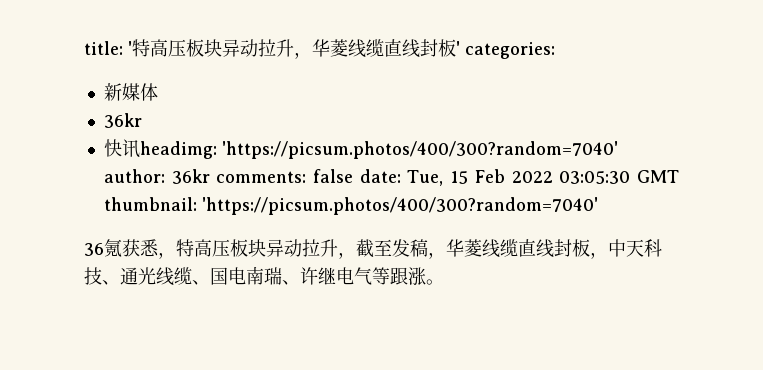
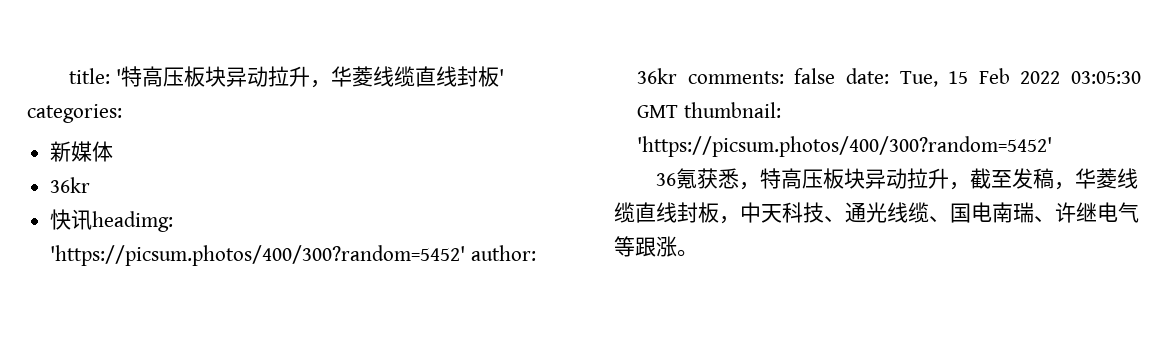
[221,141,618,159] 'https://picsum.photos/400/300?random=7040' -> [50,245,466,266] 'https://picsum.photos/400/300?random=5452'
[201,197,598,215] 'https://picsum.photos/400/300?random=7040' -> [637,136,1053,157] 'https://picsum.photos/400/300?random=5452'

